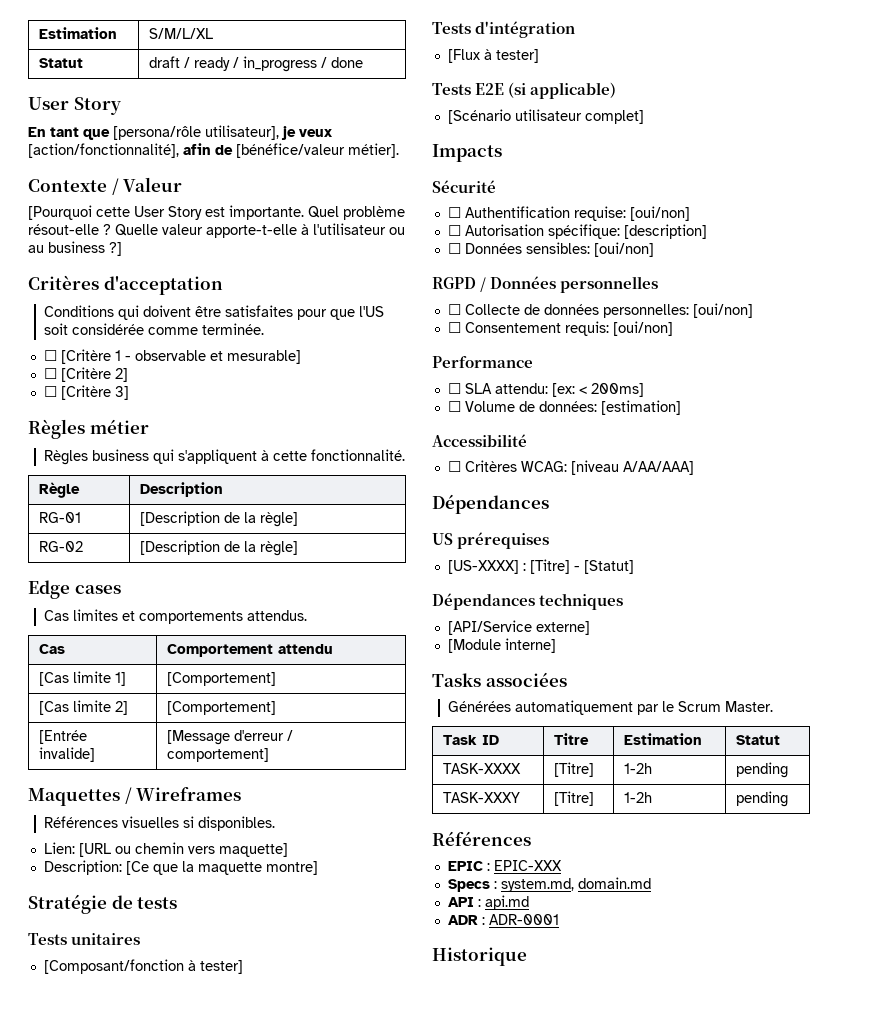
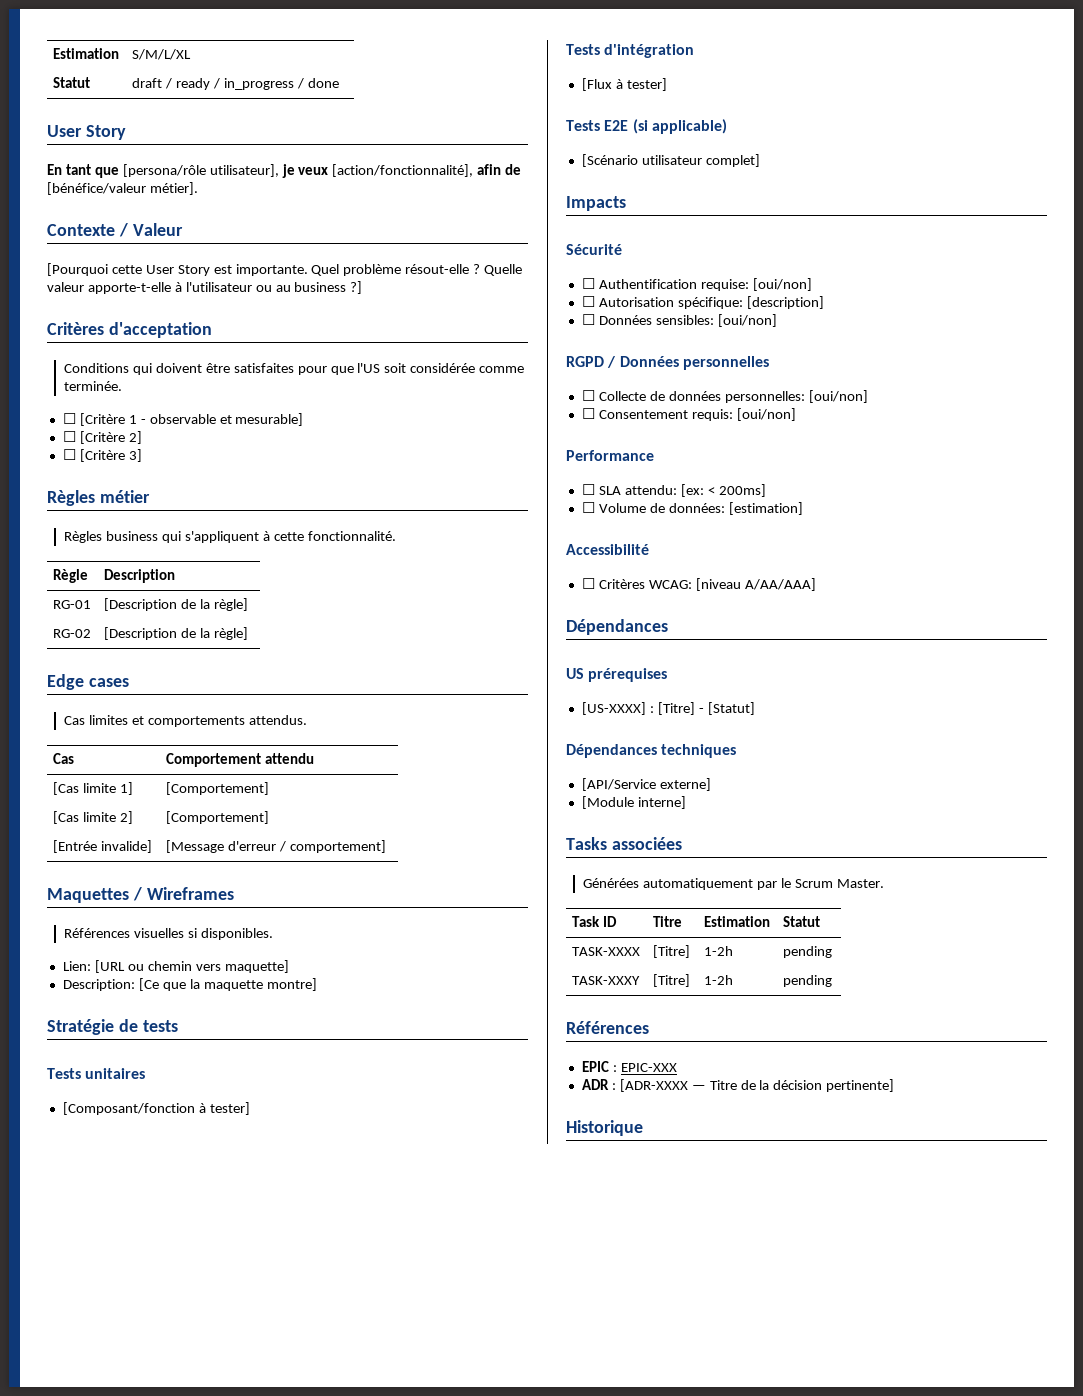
[447,877,651,892] [447,895,529,910] [447,914,559,925] Specs : system.md, domain.md // API : api.md // ADR : ADR-0001 -> [581,1079,895,1092] ADR : [ADR-XXXX — Titre de la décision pertinente]

